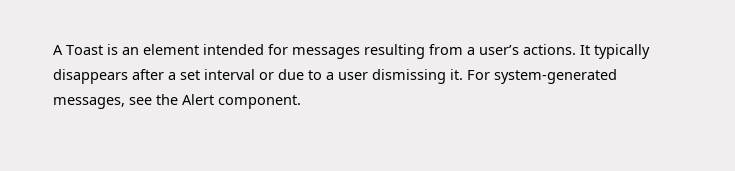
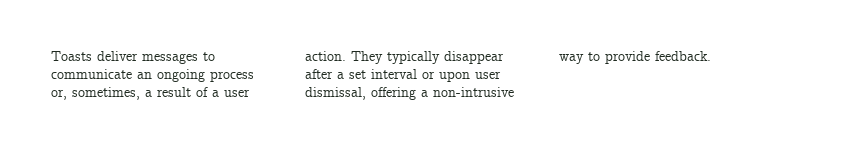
[53,44,650,59] [53,69,128,84] A Toast is an element intended for messages resulting from a user’s actions. It typically disappears -> [51,51,215,64] [51,69,254,82] [51,87,250,100] [305,51,504,64] Toasts deliver messages to communicate an ongoing process or, sometimes, a result of a user action. They typically disappear
[278,69,617,84] [53,94,301,109] due to a user dismissing it. For system-generated messages, see the Alert component. -> [439,71,501,82] [305,87,514,100] [559,51,711,64] upon user dismissal, offering a non-intrusive way to provide feedback.

